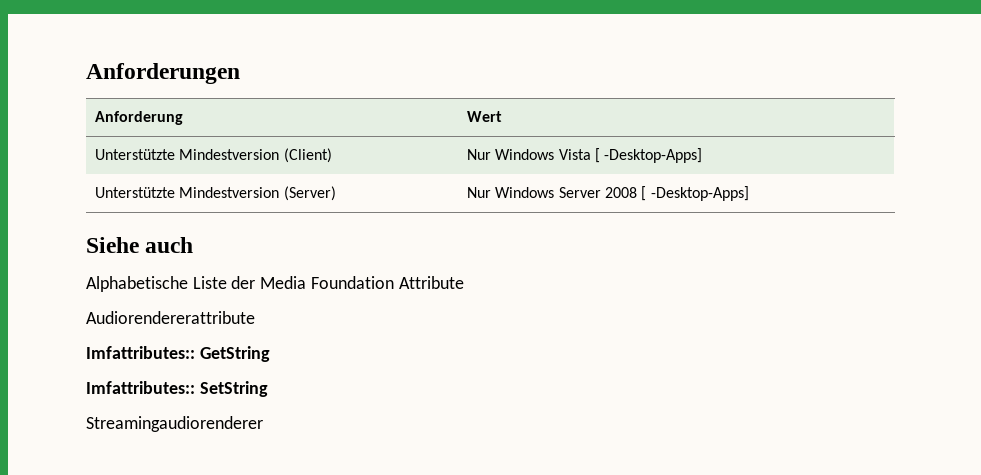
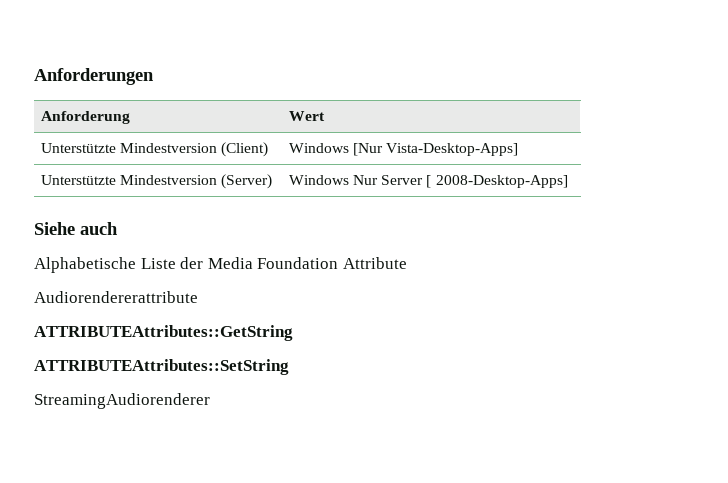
[466,148,703,163] [94,186,336,201] [466,186,749,201] Nur Windows Vista [ -Desktop-Apps] // Unterstützte Mindestversion (Server) | Nur Windows Server 2008 [ -Desktop-Apps] -> [288,143,519,156] [40,174,273,189] [288,175,568,188] Windows [Nur Vista-Desktop-Apps] // Unterstützte Mindestversion (Server) | Windows Nur Server [ 2008-Desktop-Apps]
[86,346,270,362] [86,381,268,397] [86,416,263,432] Imfattributes:: GetString // Imfattributes:: SetString // Streamingaudiorenderer -> [34,325,293,341] [34,359,289,375] [34,393,210,409] ATTRIBUTEAttributes::GetString // ATTRIBUTEAttributes::SetString // StreamingAudiorenderer

